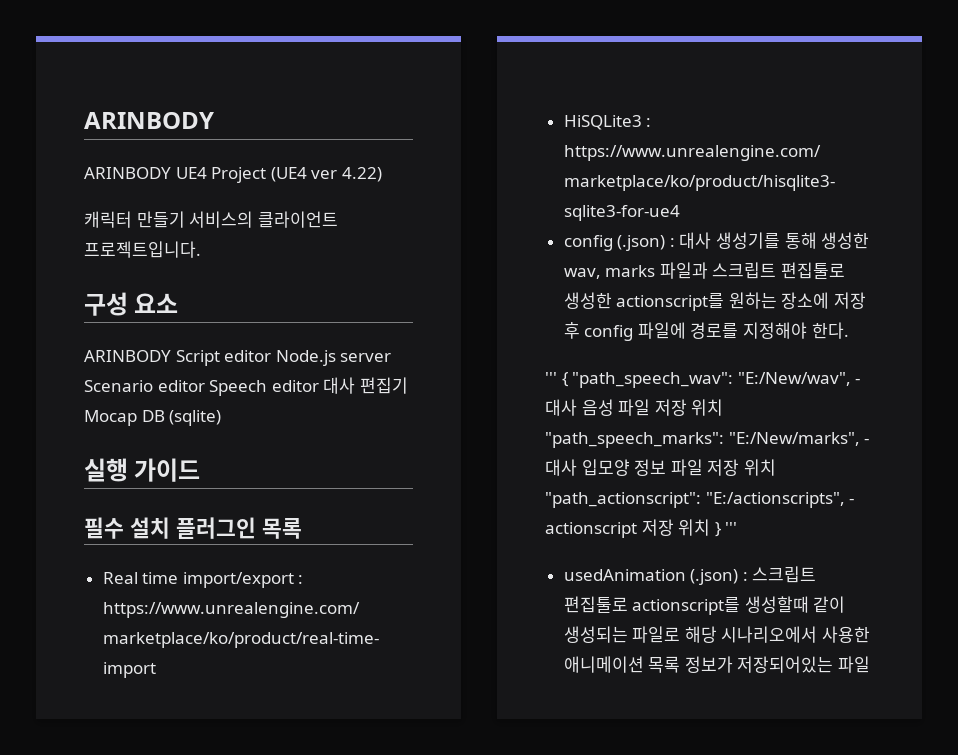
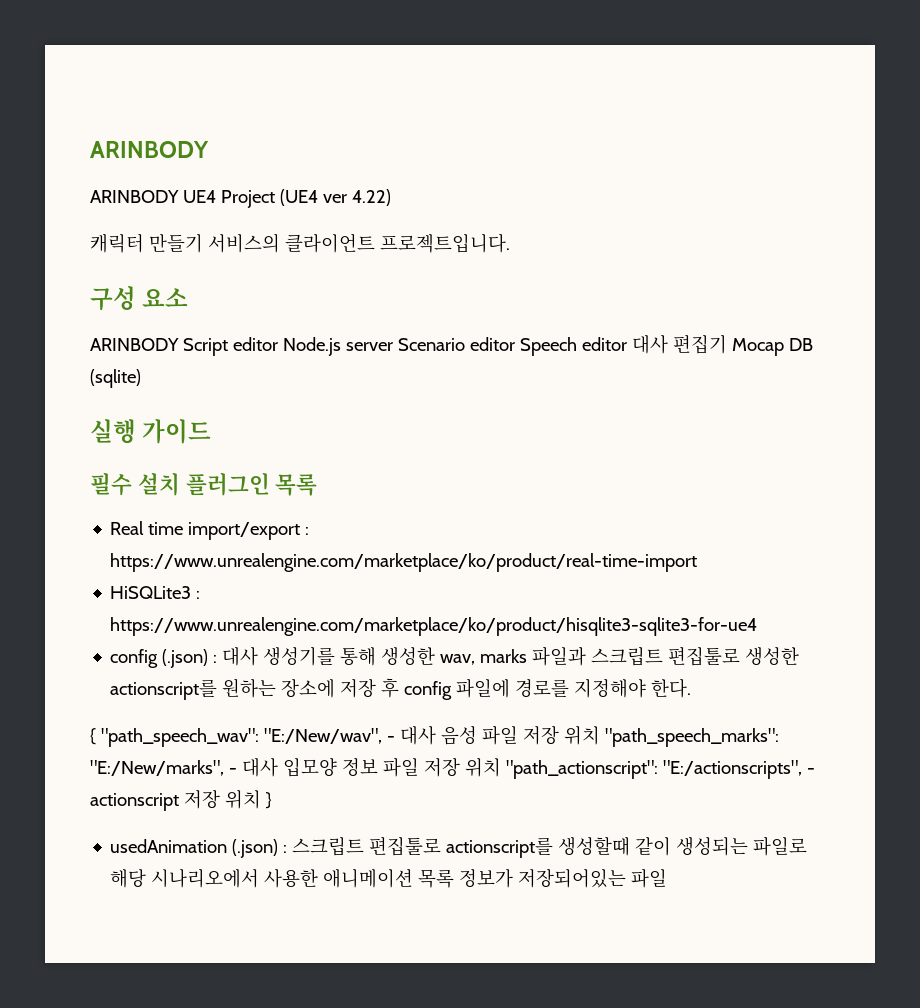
[545,372,557,384] ''' -> (692, 688) none
[725,522,738,534] ''' -> (272, 800) none

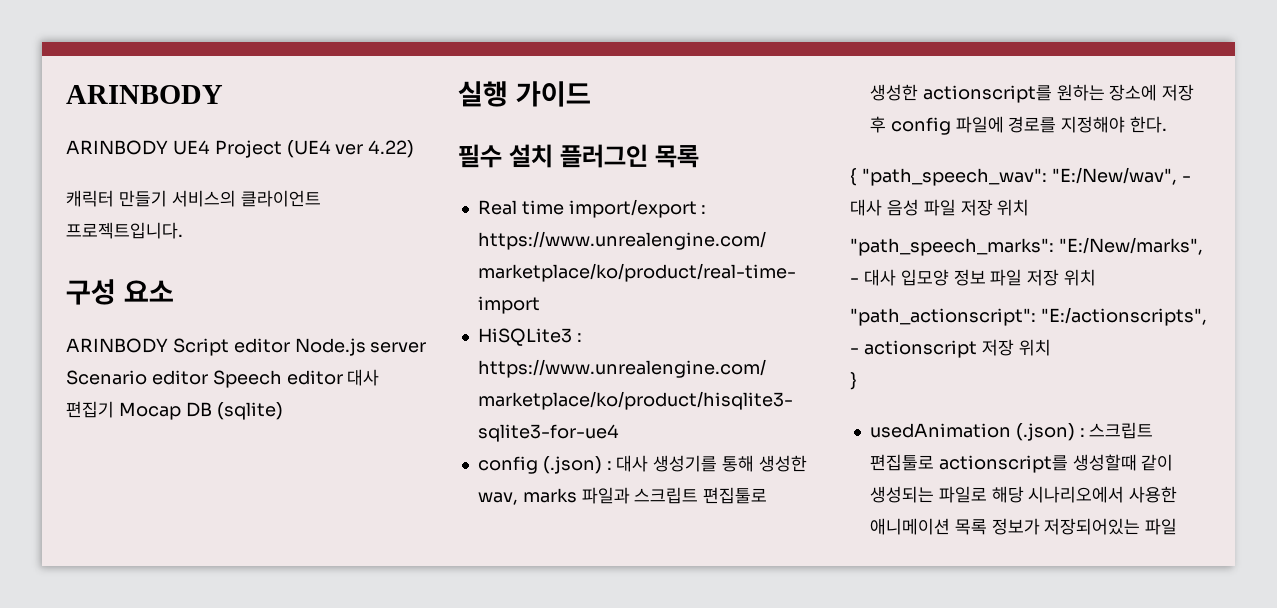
(600, 735) none -> (1030, 207) //
(501, 767) none -> (1097, 277) //
(261, 799) none -> (1051, 347) //

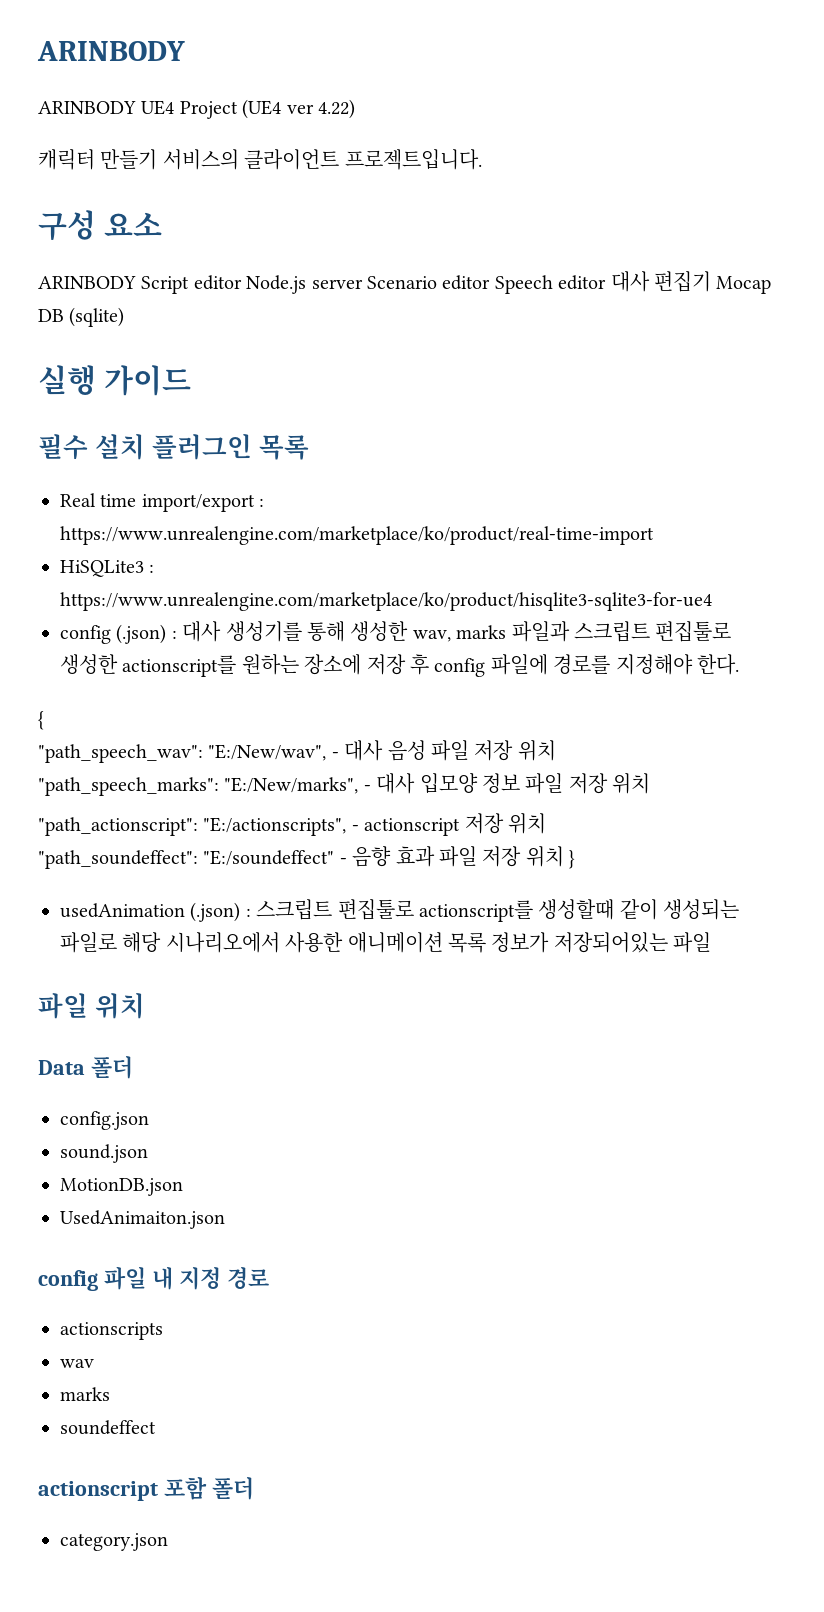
(857, 177) none -> (44, 720) //
(1051, 347) none -> [38,846,564,869] "path_soundeffect": "E:/soundeffect" - 음향 효과 파일 저장 위치
(1178, 526) none -> [38,993,145,1019] [38,1056,133,1079] [60,1111,149,1130] [60,1144,148,1163] [60,1178,183,1196] [60,1210,225,1229] [38,1266,269,1291] [60,1322,163,1340] [60,1359,94,1368] [60,1387,110,1401] [60,1420,156,1435] [38,1477,254,1501] [60,1533,168,1551] // 파일 위치 // Data 폴더 // config.json // sound.json // MotionDB.json // UsedAnimaiton.json // config 파일 내 지정 경로 // actionscripts // wav // marks // soundeffect // actionscript 포함 폴더 // category.json

